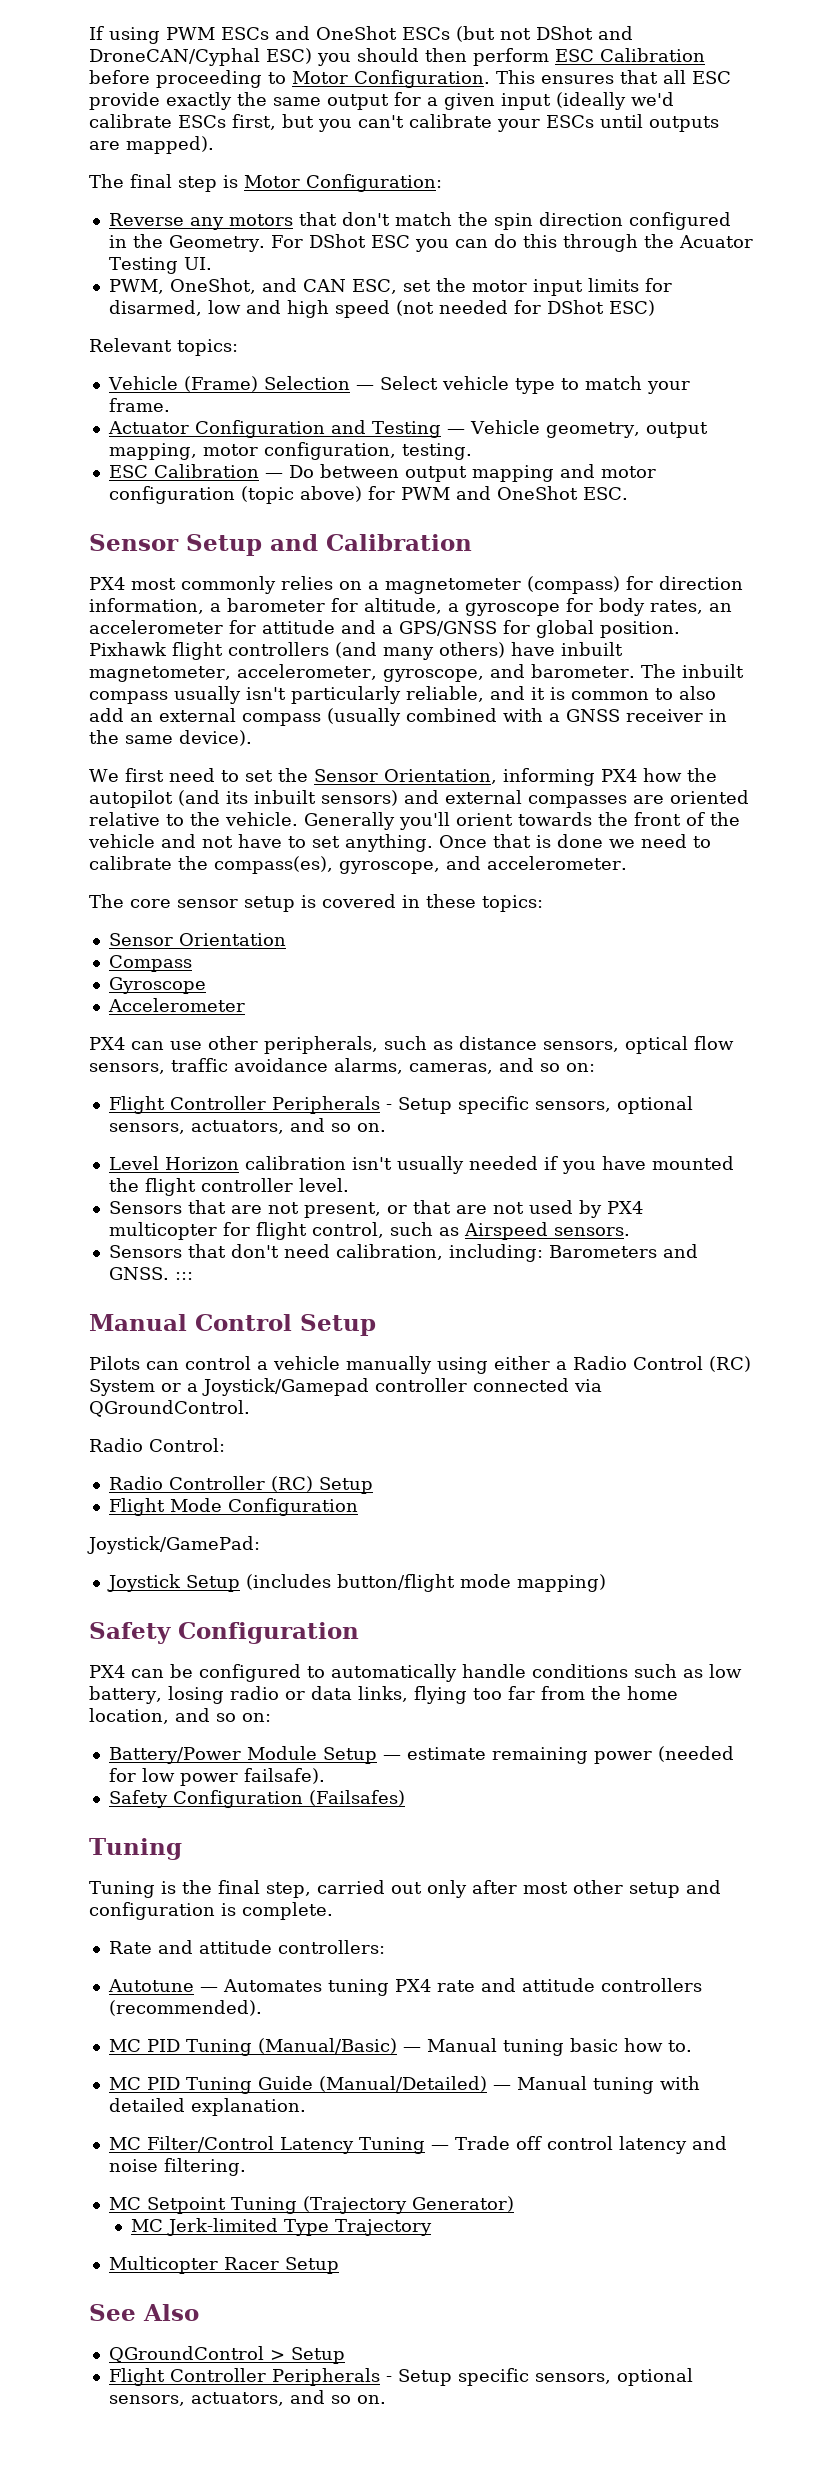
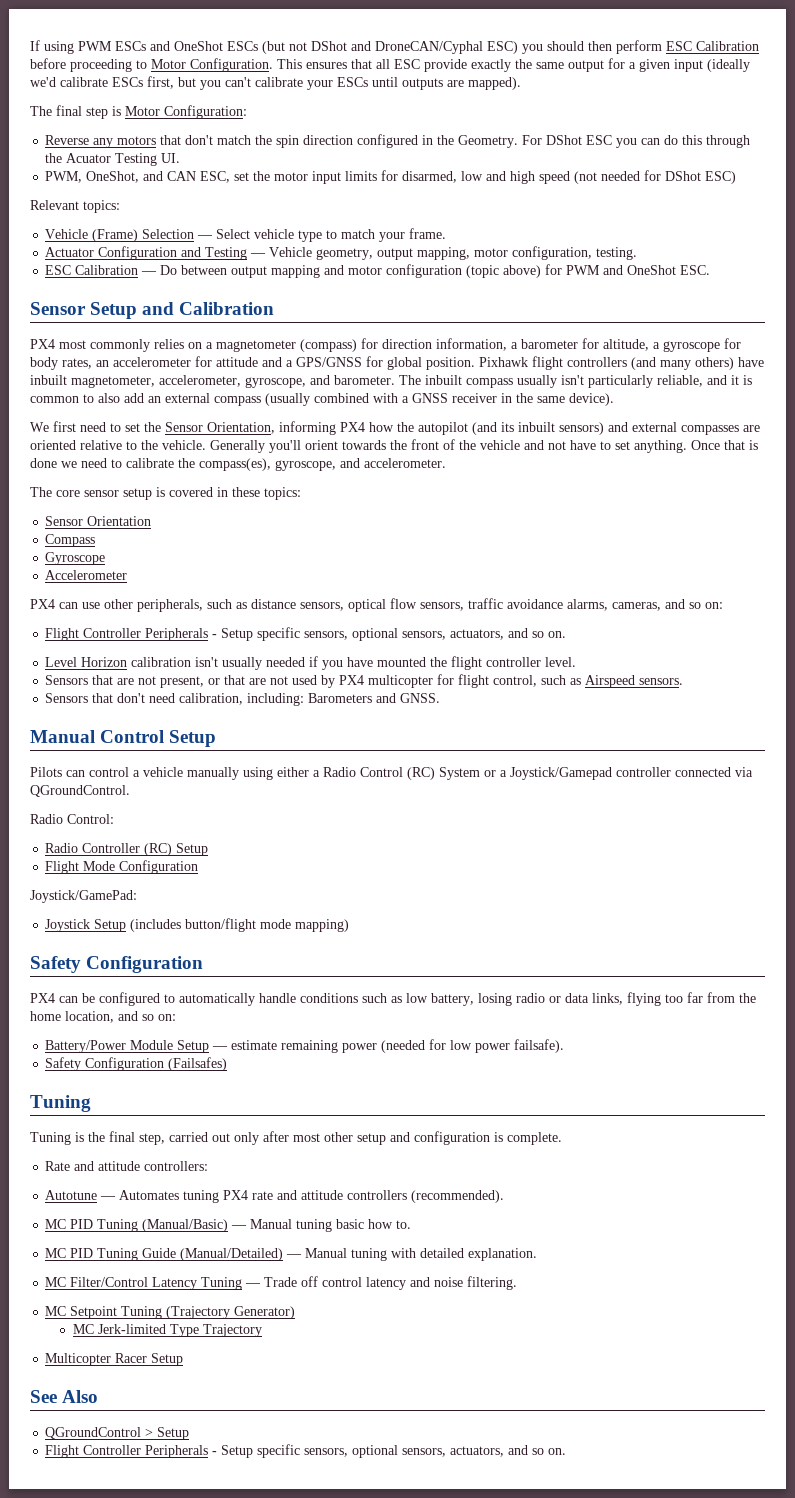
[174,1272,193,1280] ::: -> (441, 698) none

